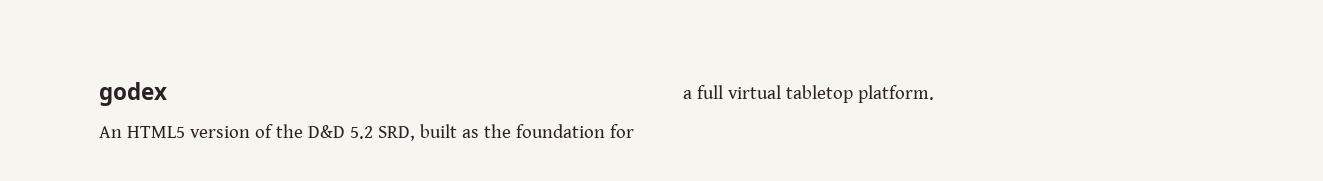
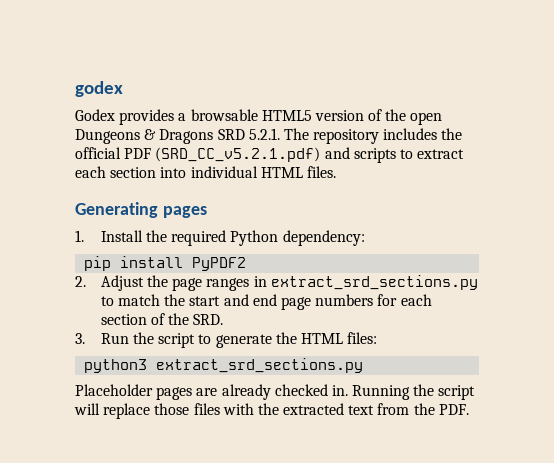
[99,124,634,141] [683,85,934,103] An HTML5 version of the D&D 5.2 SRD, built as the foundation for a full virtual tabletop platform. -> [75,109,443,125] [75,128,463,144] [75,147,465,163] [75,166,336,178] [75,202,207,218] [75,230,365,246] [84,256,247,271] [75,275,478,291] [100,294,432,310] [100,313,224,325] [75,332,378,348] [84,358,364,373] [75,384,476,400] [74,403,469,419] Godex provides a browsable HTML5 version of the open Dungeons & Dragons SRD 5.2.1. The repository includes the official PDF (SRD_CC_v5.2.1.pdf) and scripts to extract each section into individual HTML files. // Generating pages // 1. Install the required Python dependency: // pip install PyPDF2 // 2. Adjust the page ranges in extract_srd_sections.py to match the start and end page numbers for each section of the SRD. // 3. Run the script to generate the HTML files: // python3 extract_srd_sections.py // Placeholder pages are already checked in. Running the script will replace those files with the extracted text from the PDF.

